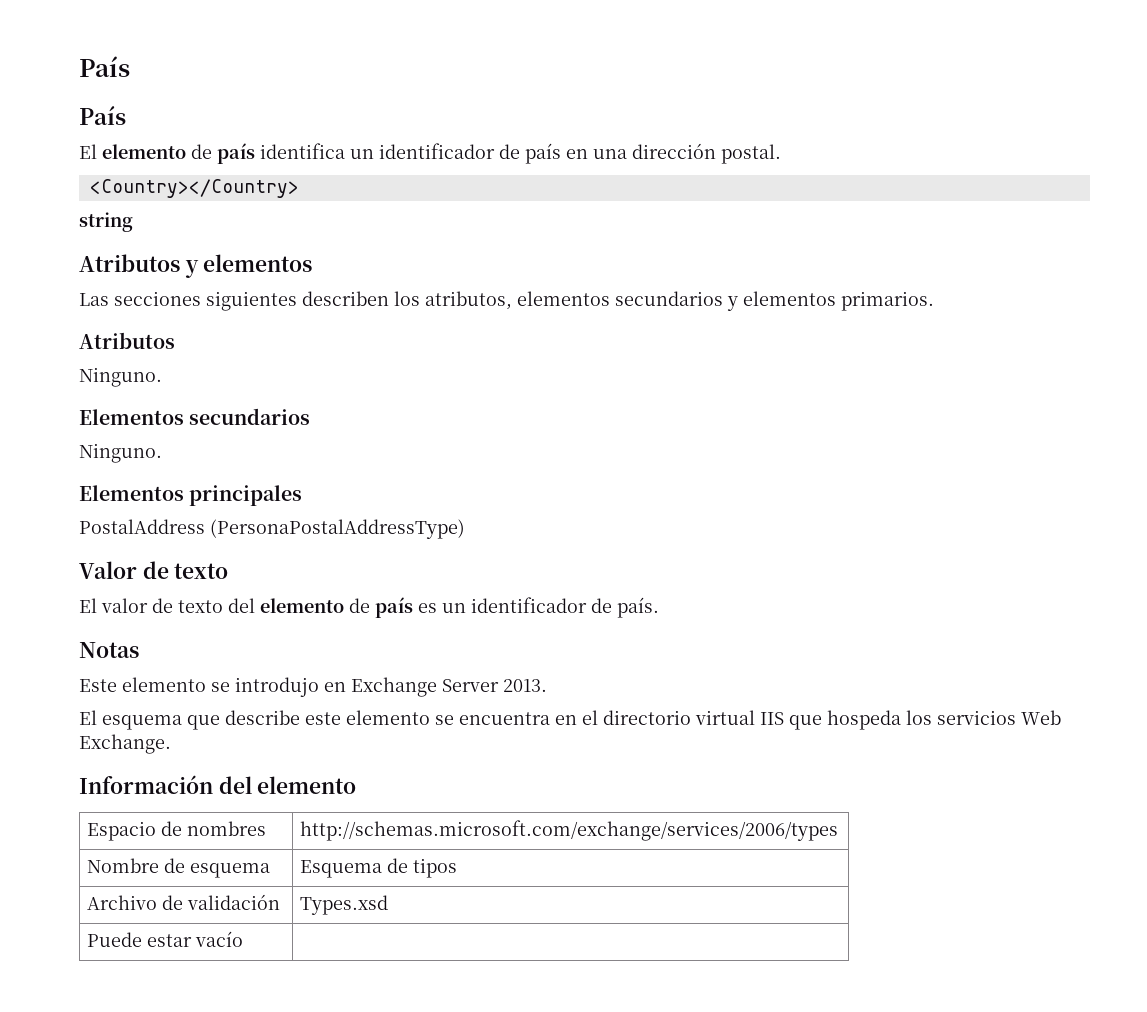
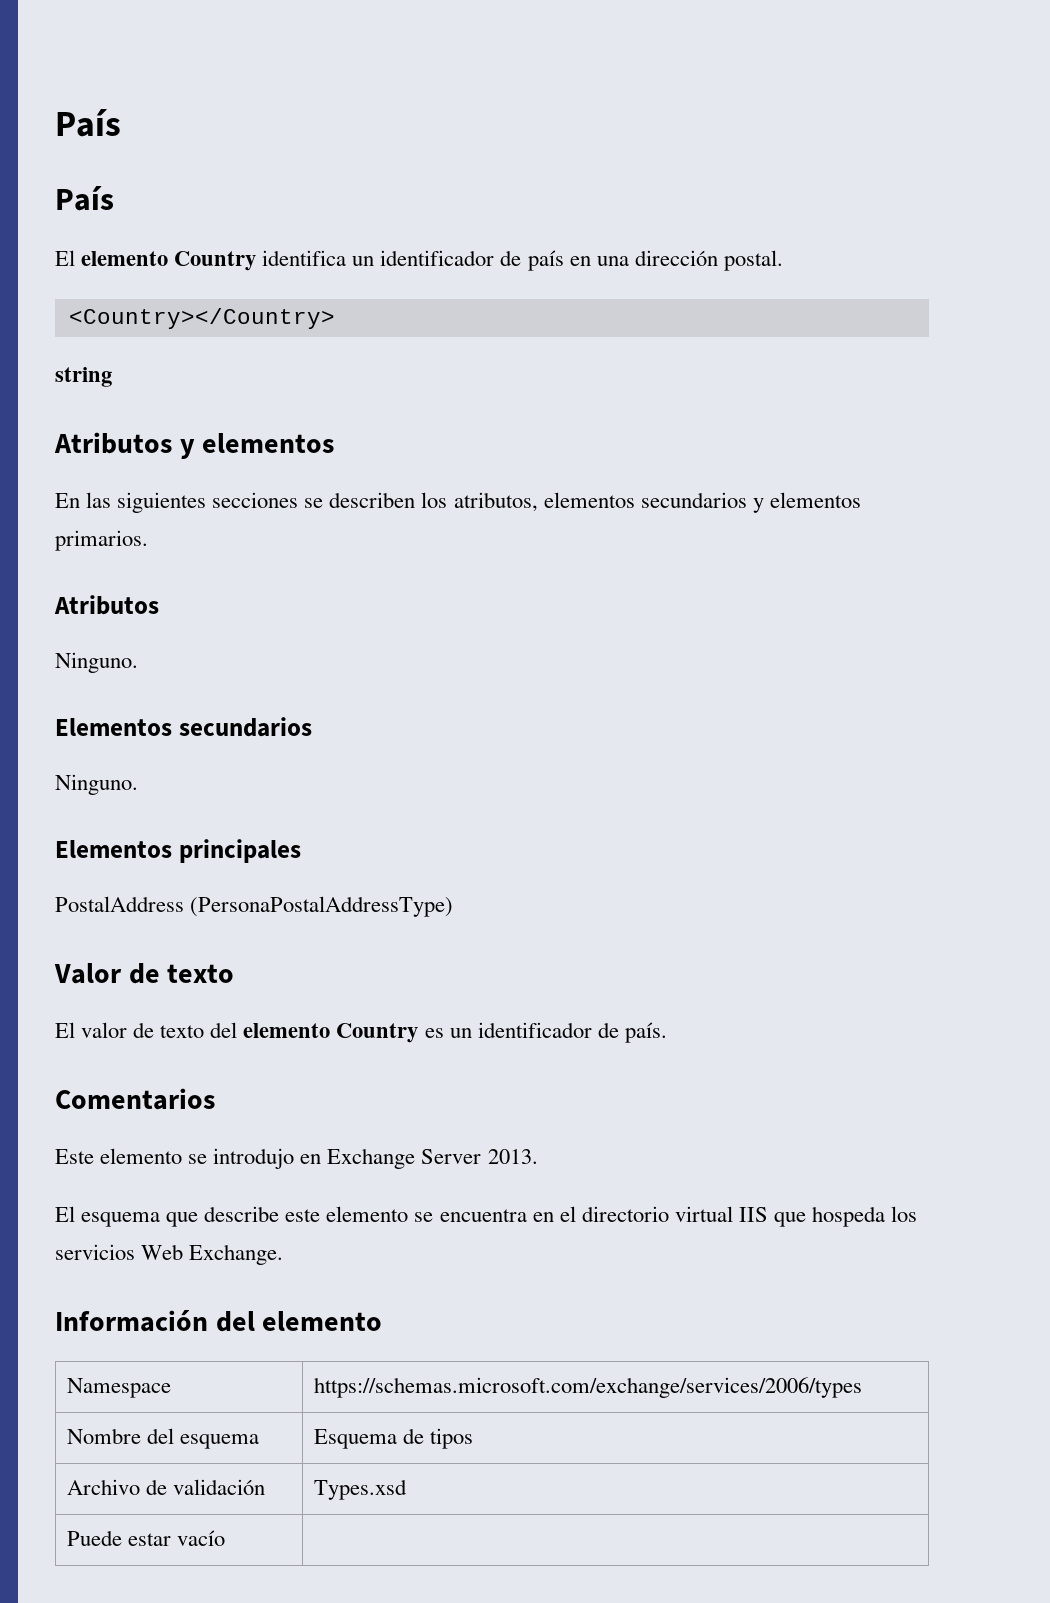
[191,143,255,164] de país -> [174,251,257,271] Country
[79,291,297,311] Las secciones siguientes -> [55,492,324,513] En las siguientes secciones se
[349,597,413,618] de país -> [336,1023,419,1043] Country
[79,642,139,658] Notas -> [55,1088,215,1110] Comentarios
[87,821,267,841] [300,820,839,841] Espacio de nombres | http://schemas.microsoft.com/exchange/services/2006/types -> [66,1378,171,1398] [313,1377,862,1398] Namespace | https://schemas.microsoft.com/exchange/services/2006/types
[164,858,186,873] de -> [146,1428,174,1444] del

